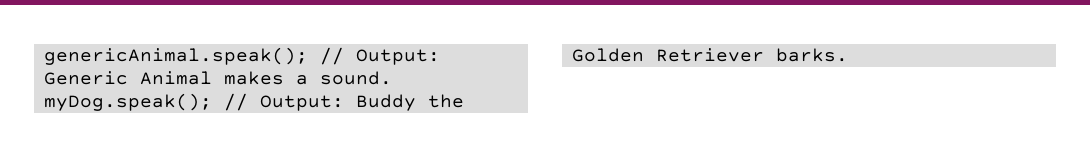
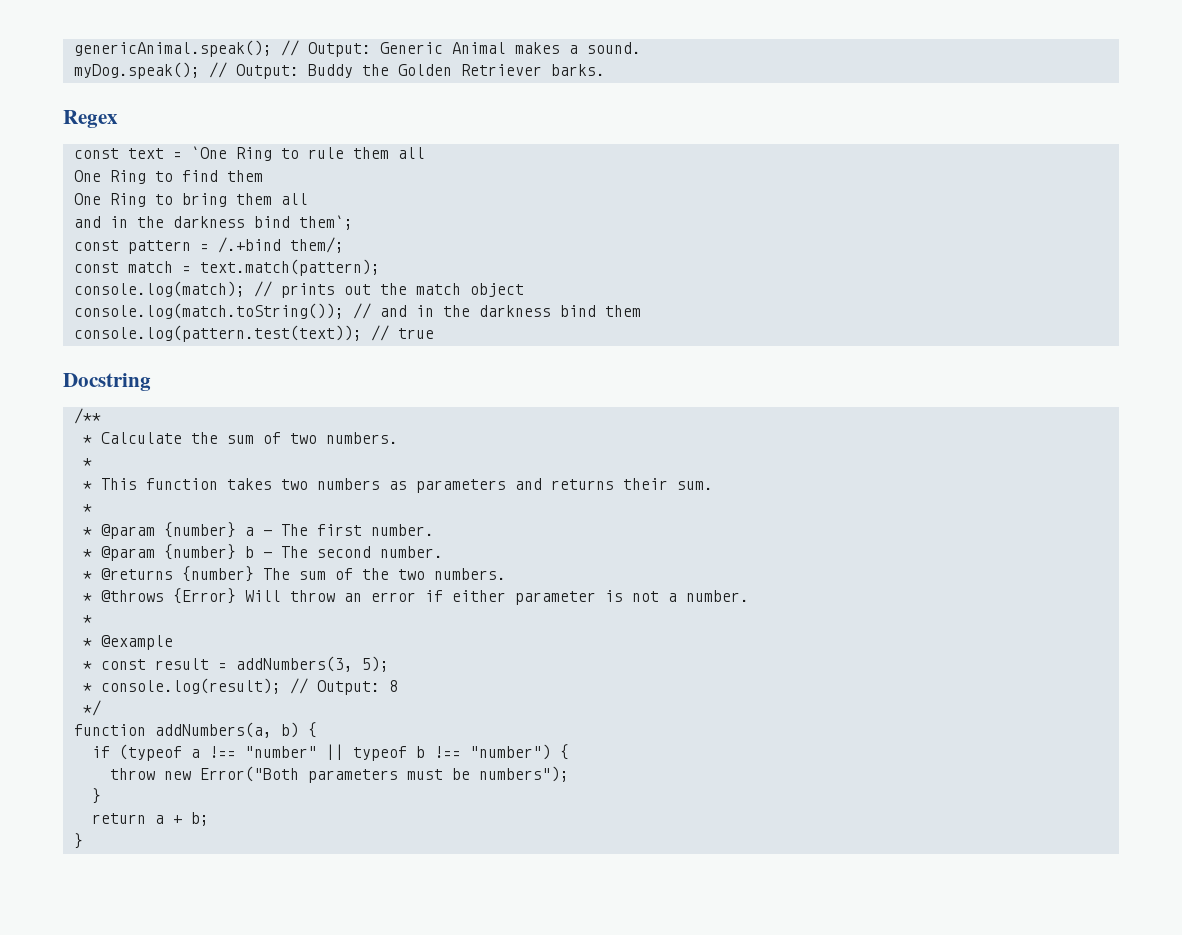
(848, 55) none -> [63,110,118,128] [73,146,425,161] [73,170,263,184] [73,193,308,207] [73,215,353,230] [73,237,344,254] [73,259,380,276] [73,281,524,298] [73,303,641,319] [73,325,434,342] [63,373,151,391] [73,408,101,424] [82,432,398,444] [82,458,92,467] [82,478,713,493] [82,504,92,513] [82,522,434,539] [82,544,443,561] [82,566,506,582] [82,588,749,605] [82,615,92,624] [82,635,173,650] [82,656,389,672] [82,678,398,695] [82,700,101,716] [73,722,317,738] [91,744,569,761] [109,766,569,783] [91,788,101,804] [91,812,209,826] [73,833,83,849] // Regex // const text = `One Ring to rule them all // One Ring to find them // One Ring to bring them all // and in the darkness bind them`; // const pattern = /.+bind them/; // const match = text.match(pattern); // console.log(match); // prints out the match object // console.log(match.toString()); // and in the darkness bind them // console.log(pattern.test(text)); // true // Docstring // /** // * Calculate the sum of two numbers. // * // * This function takes two numbers as parameters and returns their sum. // * // * @param {number} a - The first number. // * @param {number} b - The second number. // * @returns {number} The sum of the two numbers. // * @throws {Error} Will throw an error if either parameter is not a number. // * // * @example // * const result = addNumbers(3, 5); // * console.log(result); // Output: 8 // */ // function addNumbers(a, b) { // if (typeof a !== "number" || typeof b !== "number") { // throw new Error("Both parameters must be numbers"); // } // return a + b; // }

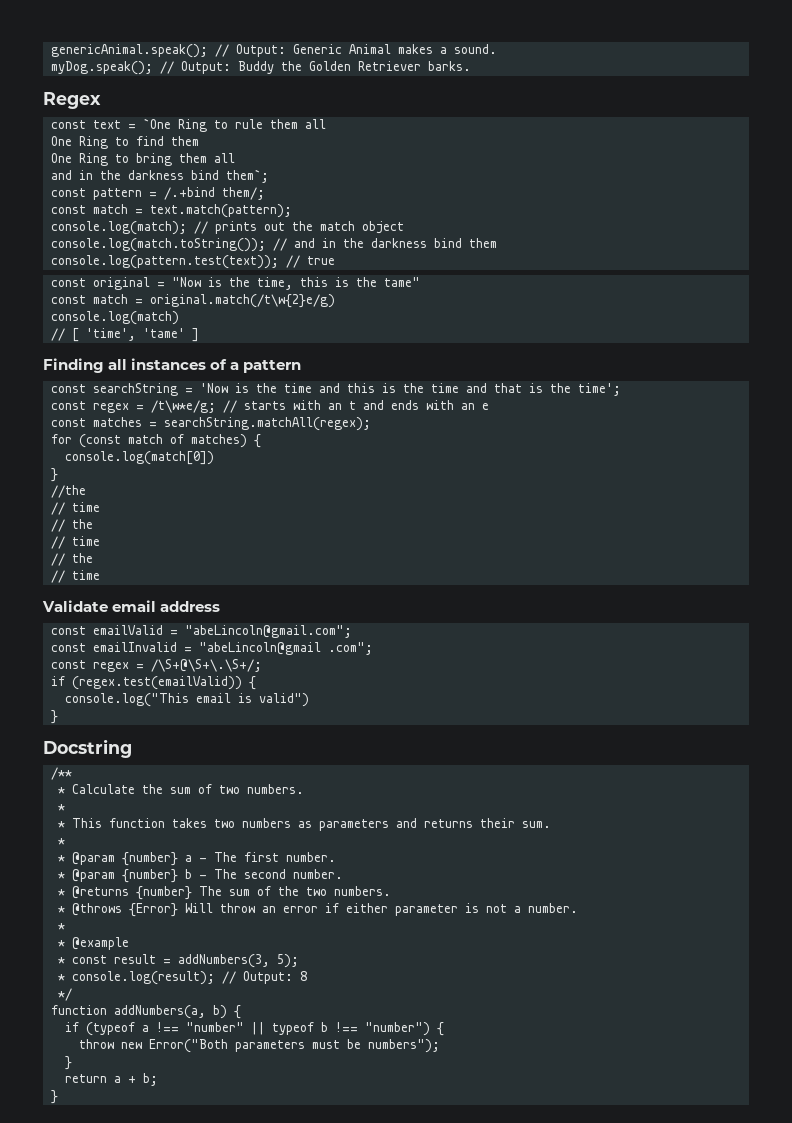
(434, 333) none -> [50,277,420,290] [50,294,335,308] [50,311,179,325] [50,328,199,342] [43,358,302,373] [50,383,621,396] [50,400,489,413] [50,417,371,431] [50,434,261,448] [64,451,214,465] [50,468,58,482] [50,485,86,498] [50,502,100,515] [50,519,93,532] [50,536,100,549] [50,553,93,566] [50,570,100,583] [42,600,221,612] [50,625,352,638] [50,642,373,655] [50,659,262,672] [50,676,256,690] [64,693,309,707] [50,710,58,724] // const original = "Now is the time, this is the tame" // const match = original.match(/t\w{2}e/g) // console.log(match) // // [ 'time', 'tame' ] // Finding all instances of a pattern // const searchString = 'Now is the time and this is the time and that is the time'; // const regex = /t\w*e/g; // starts with an t and ends with an e // const matches = searchString.matchAll(regex); // for (const match of matches) { // console.log(match[0]) // } // //the // // time // // the // // time // // the // // time // Validate email address // const emailValid = "abeLincoln@gmail.com"; // const emailInvalid = "abeLincoln@gmail .com"; // const regex = /\S+@\S+\.\S+/; // if (regex.test(emailValid)) { // console.log("This email is valid") // }

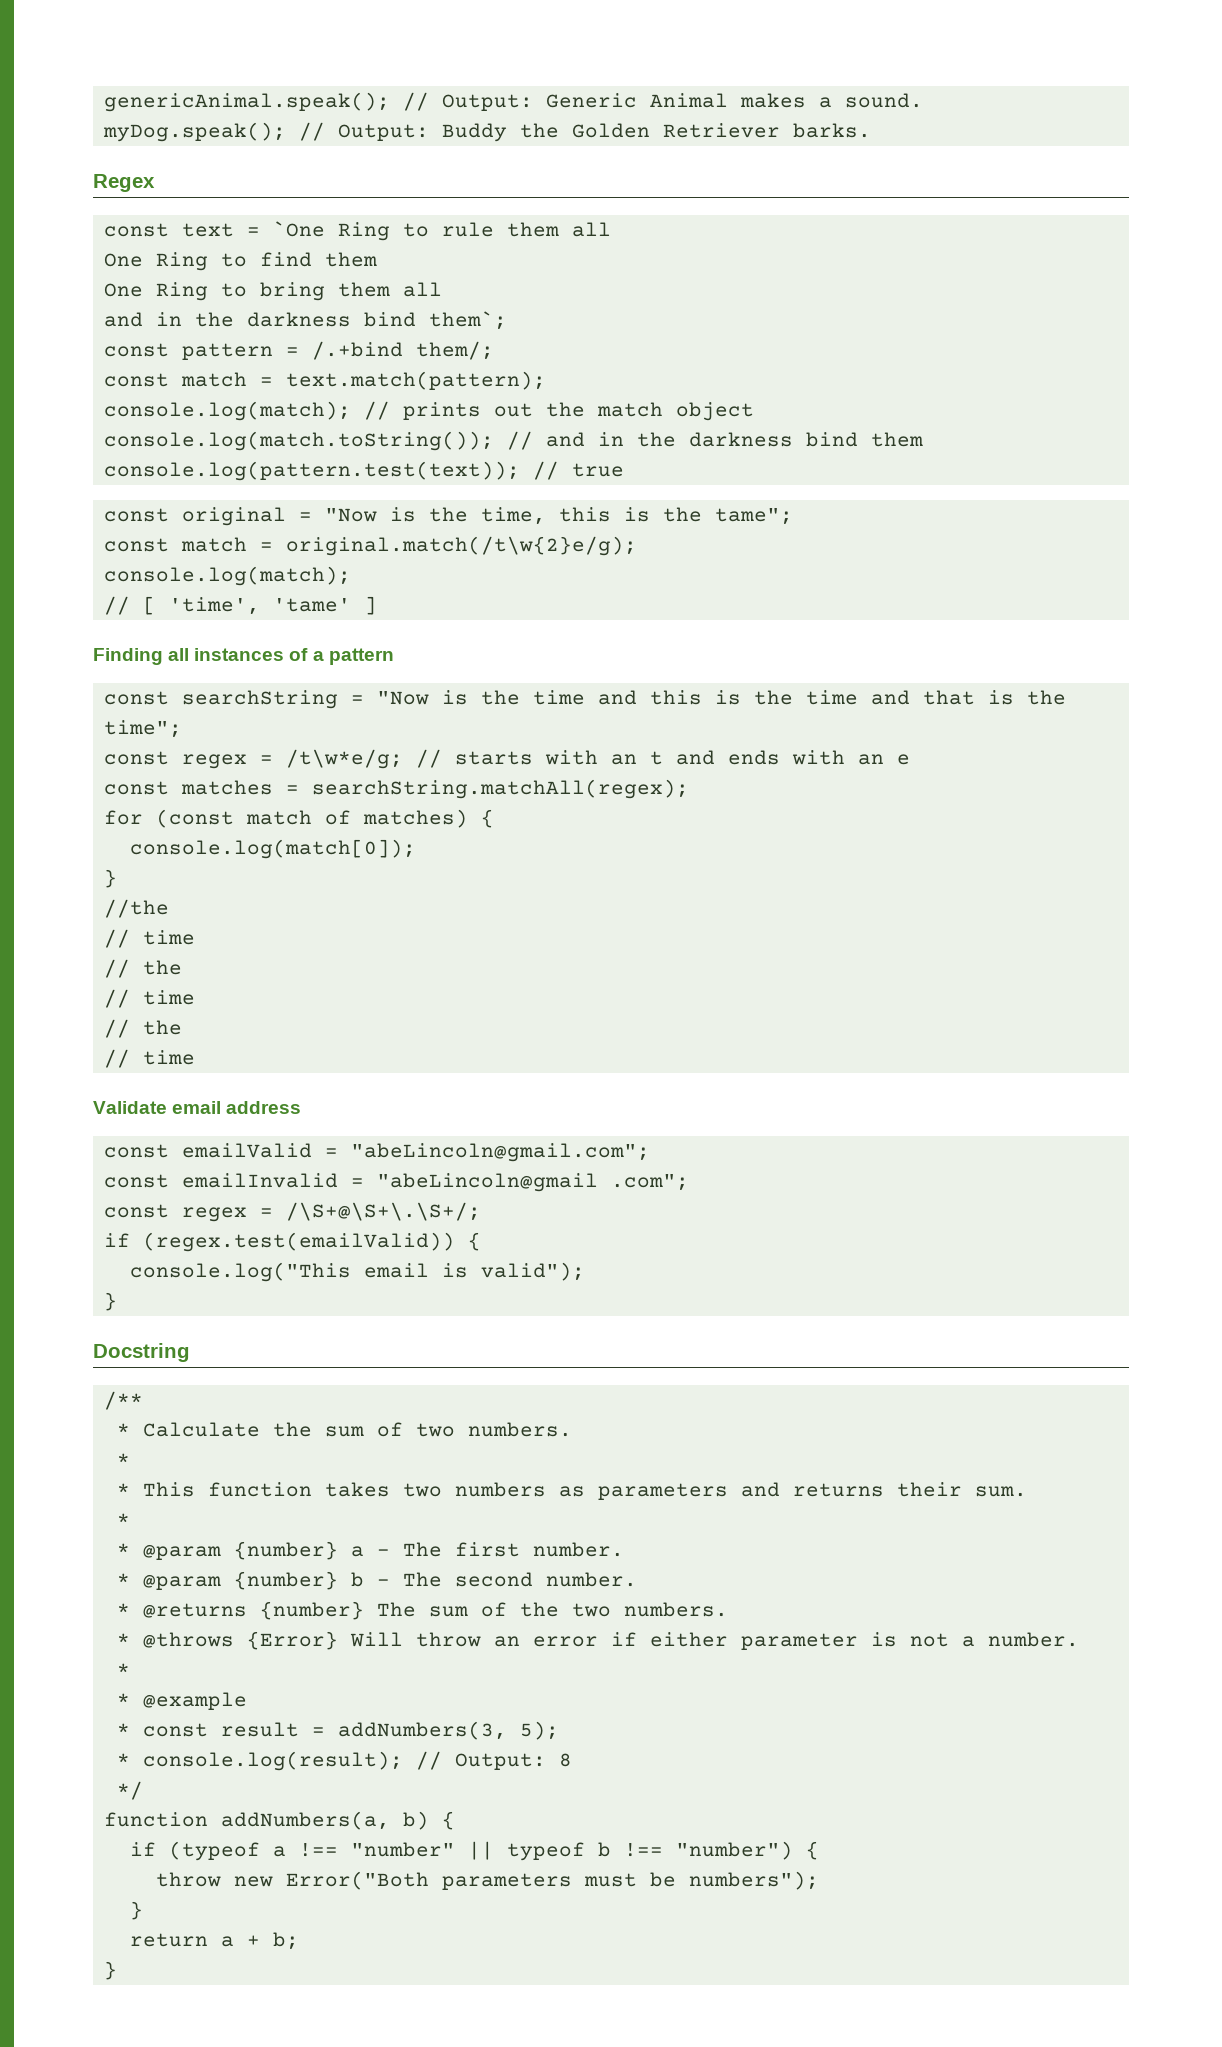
[383,277,420,287] [50,294,335,308] [50,311,179,325] tame" // const match = original.match(/t\w{2}e/g) // console.log(match) -> [714,508,793,525] [103,536,637,556] [103,566,351,586] tame"; // const match = original.match(/t\w{2}e/g); // console.log(match);
[199,383,228,393] 'Now -> [376,691,429,705] "Now
[577,383,621,396] time'; -> [103,720,182,738] time";
[64,451,214,465] console.log(match[0]) -> [129,839,416,859] console.log(match[0]);
[258,693,309,707] valid") -> [480,1262,585,1281] valid");

